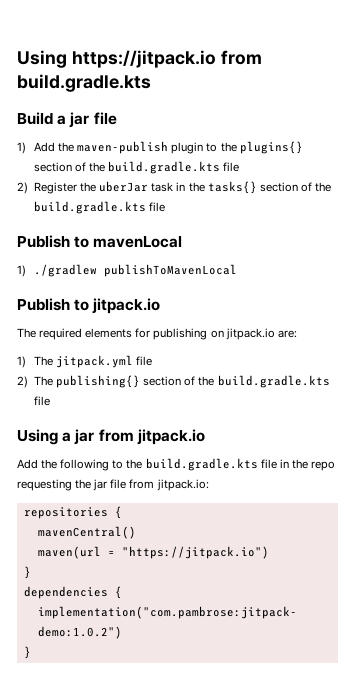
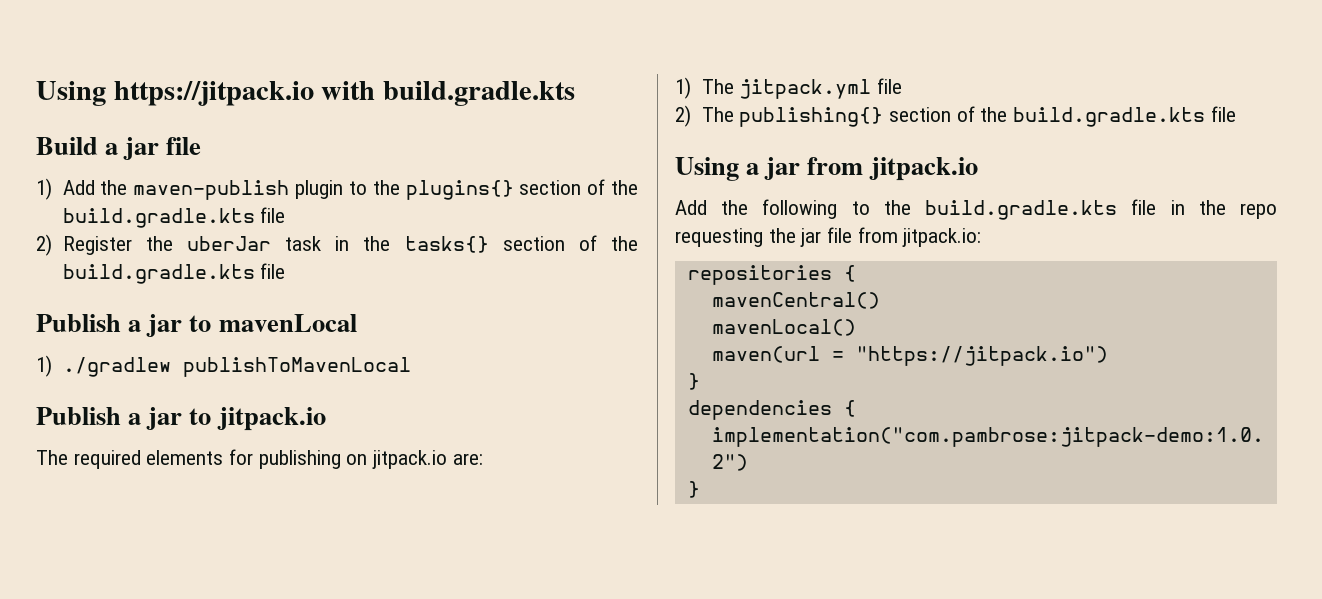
[220,50,262,65] from -> [321,81,376,100] with
(70, 241) none -> [128,314,183,337] a jar
(70, 304) none -> [128,407,183,430] a jar
(136, 532) none -> [711,319,856,336] // mavenLocal()

